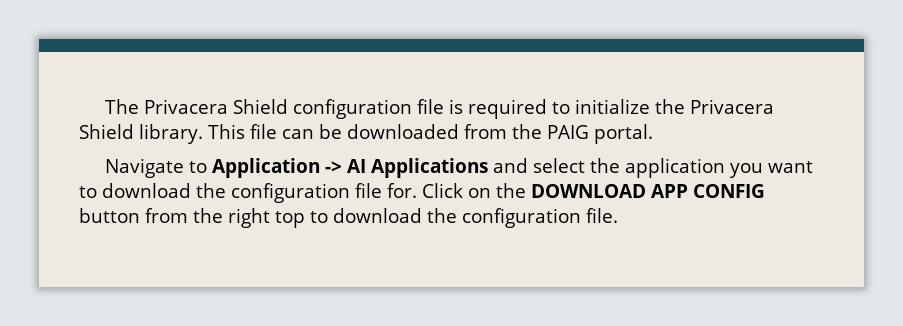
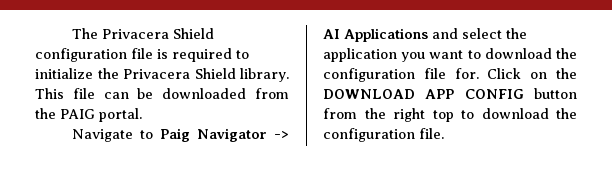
[212,158,321,178] Application -> [160,128,268,142] Paig Navigator

